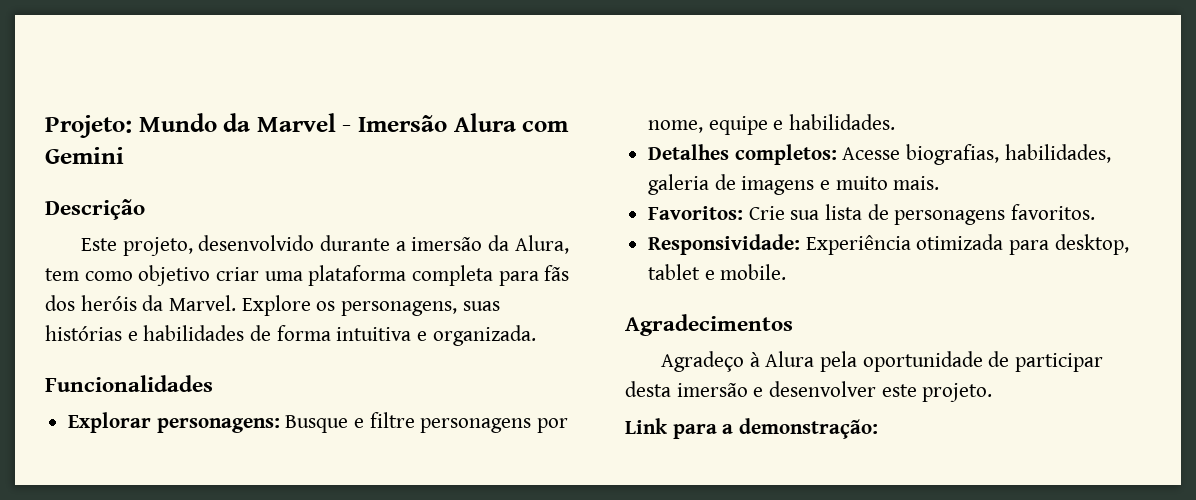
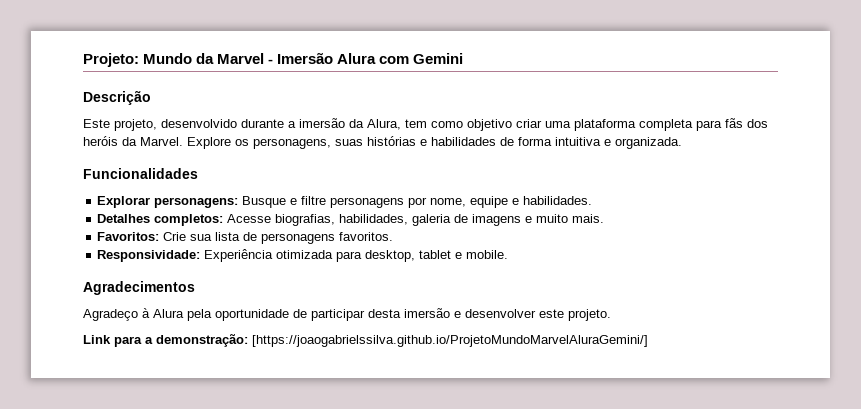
(879, 428) none -> [252,335,648,347] [https://joaogabrielssilva.github.io/ProjetoMundoMarvelAluraGemini/]

